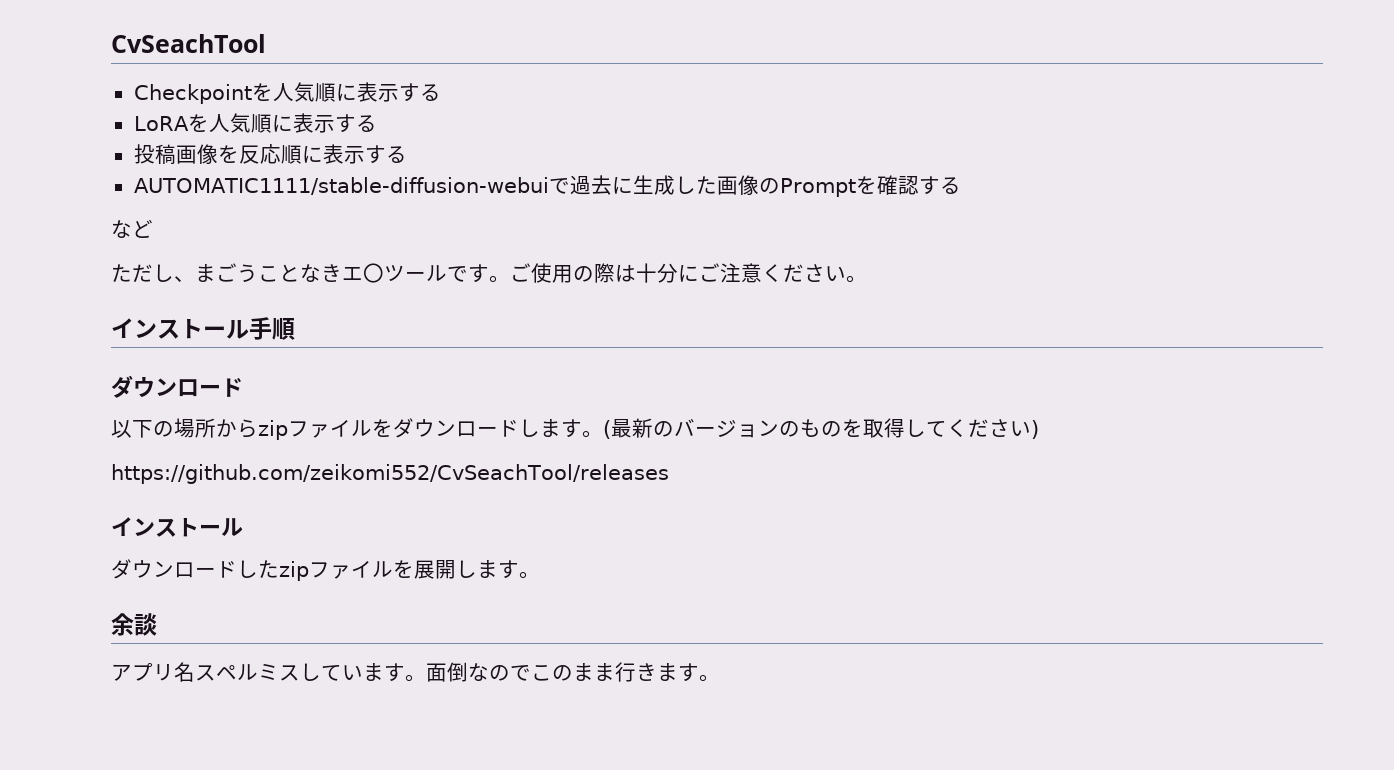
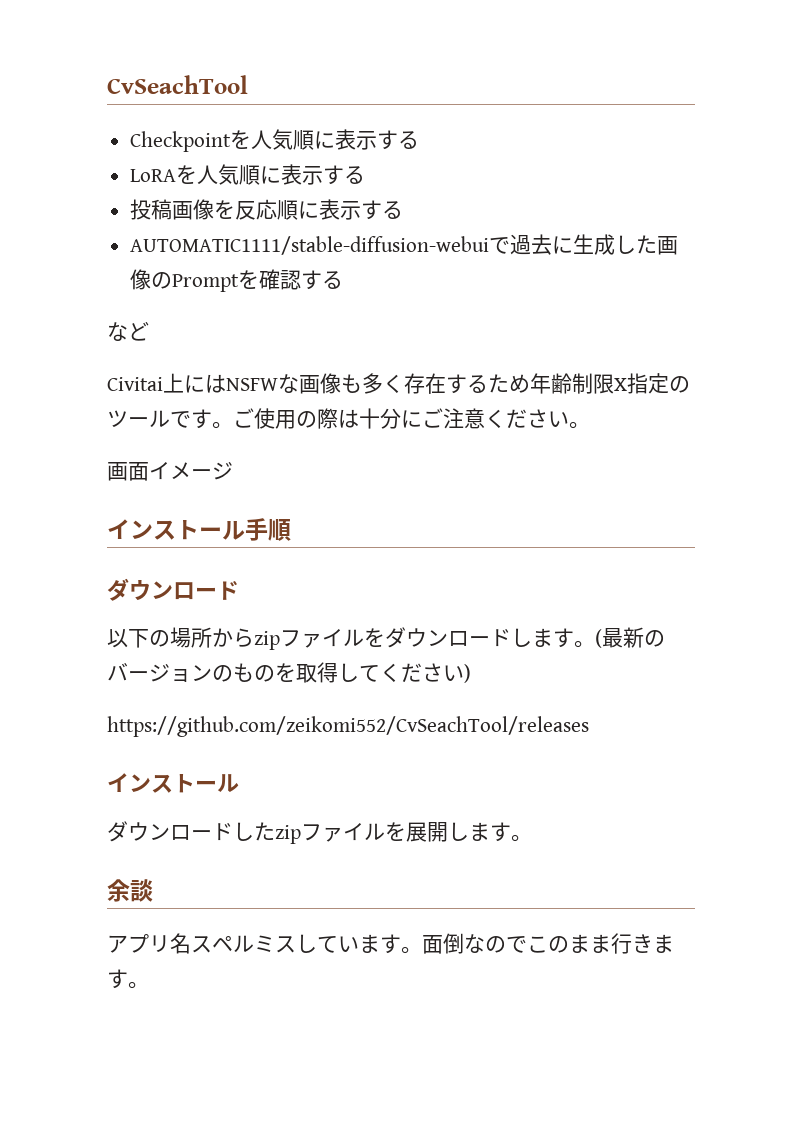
[111,263,384,283] ただし、まごうことなきエ〇 -> [107,373,690,394] Civitai上にはNSFWな画像も多く存在するため年齢制限X指定の
(867, 279) none -> [107,462,233,481] // 画面イメージ

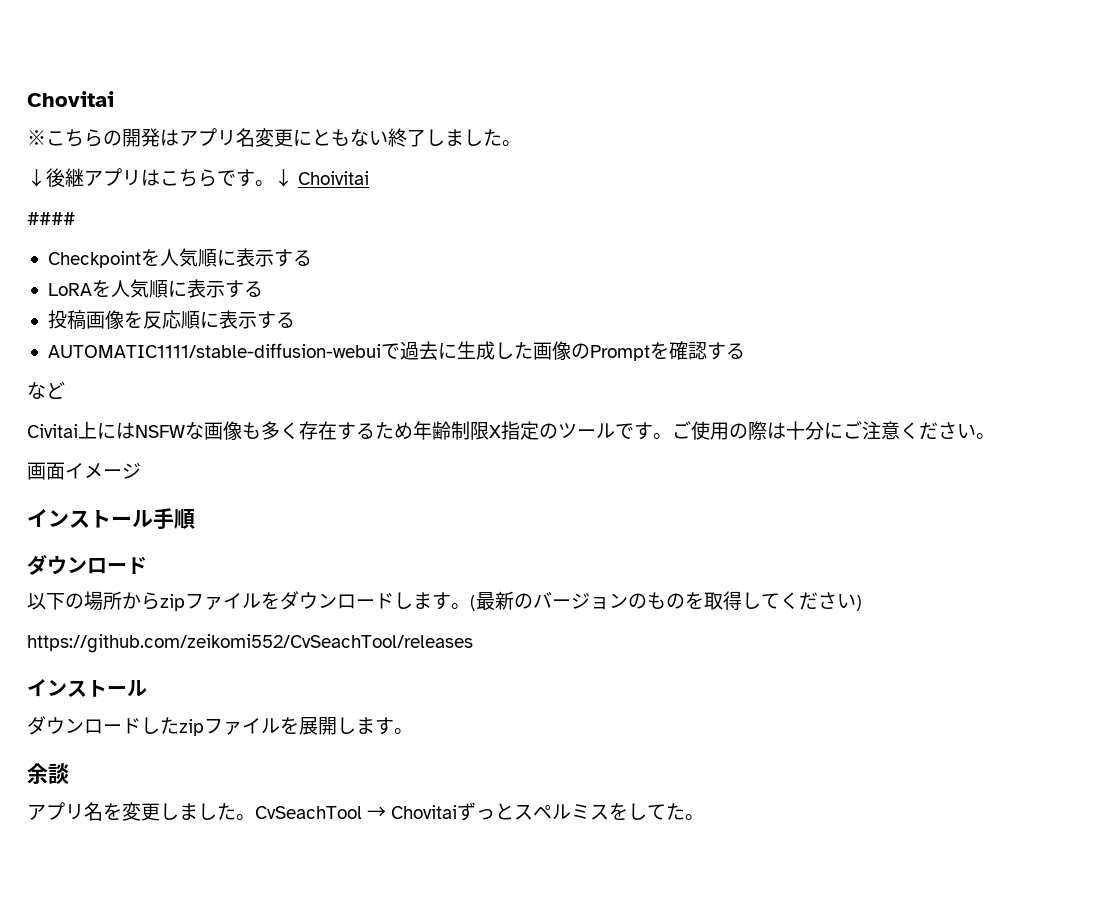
[107,75,248,94] CvSeachTool -> [27,91,114,107] [27,128,521,147] [27,168,370,187] [27,212,75,225] Chovitai // ※こちらの開発はアプリ名変更にともない終了しました。 // ↓後継アプリはこちらです。↓ Choivitai // ####
[191,933,674,954] [107,969,128,989] スペルミスしています。面倒なのでこのまま行きます -> [103,802,686,821] を変更しました。CvSeachTool → Chovitaiずっとスペルミスをしてた

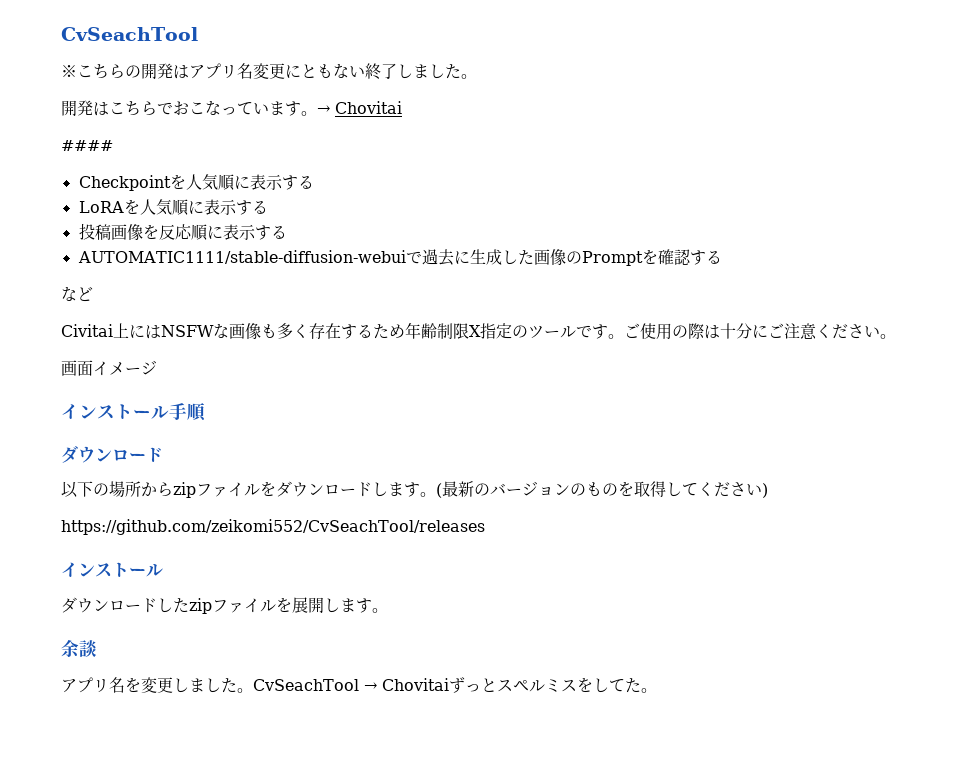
[27,91,114,107] Chovitai -> [61,27,198,41] CvSeachTool
[27,168,370,187] ↓後継アプリはこちらです。↓ Choivitai -> [61,100,402,116] 開発はこちらでおこなっています。→ Chovitai

